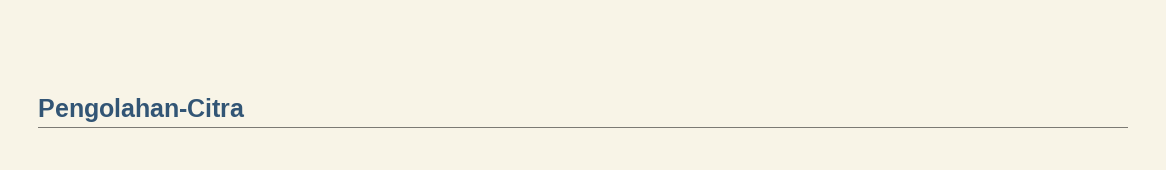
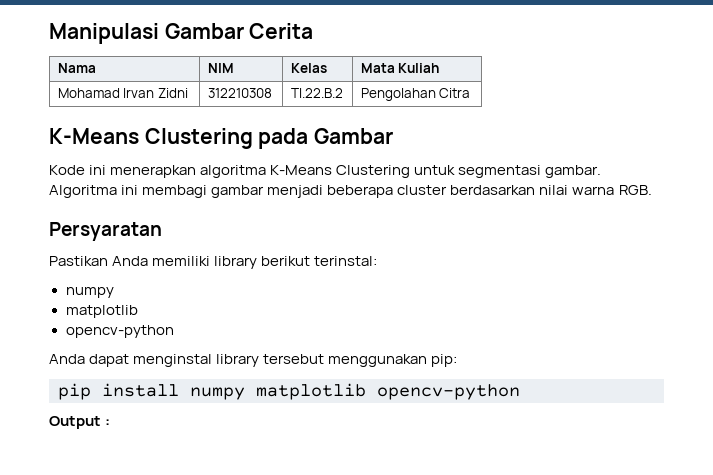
[38,98,245,122] Pengolahan-Citra -> [49,23,314,44] [57,63,96,73] [207,63,234,73] [290,63,327,73] [360,63,440,73] [57,88,189,98] [207,88,272,98] [290,88,343,98] [360,88,471,101] [49,128,394,149] [49,165,602,178] [49,185,652,198] [49,222,162,241] [49,256,378,269] [65,287,114,298] [65,305,138,318] [65,325,174,338] [49,354,458,367] [58,383,520,400] [49,416,111,429] Manipulasi Gambar Cerita // Nama | NIM | Kelas | Mata Kuliah // Mohamad Irvan Zidni | 312210308 | TI.22.B.2 | Pengolahan Citra // K-Means Clustering pada Gambar // Kode ini menerapkan algoritma K-Means Clustering untuk segmentasi gambar. Algoritma ini membagi gambar menjadi beberapa cluster berdasarkan nilai warna RGB. // Persyaratan // Pastikan Anda memiliki library berikut terinstal: // numpy // matplotlib // opencv-python // Anda dapat menginstal library tersebut menggunakan pip: // pip install numpy matplotlib opencv-python // Output :

